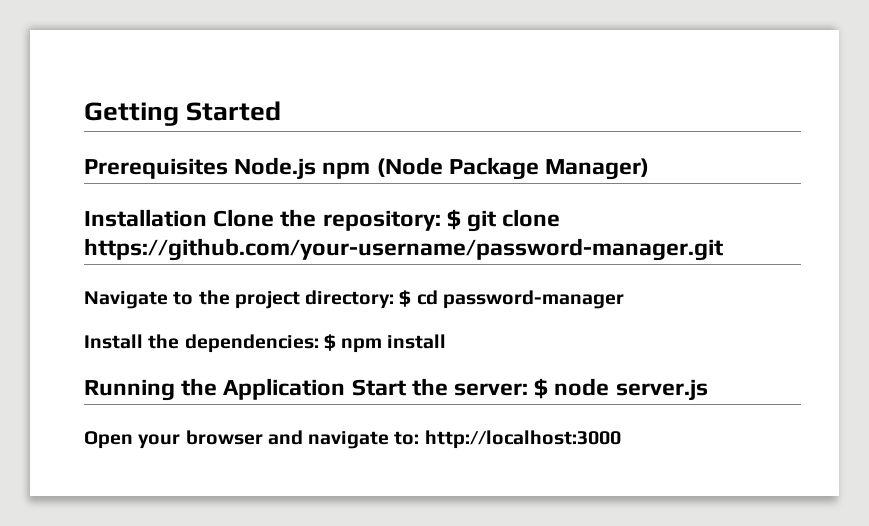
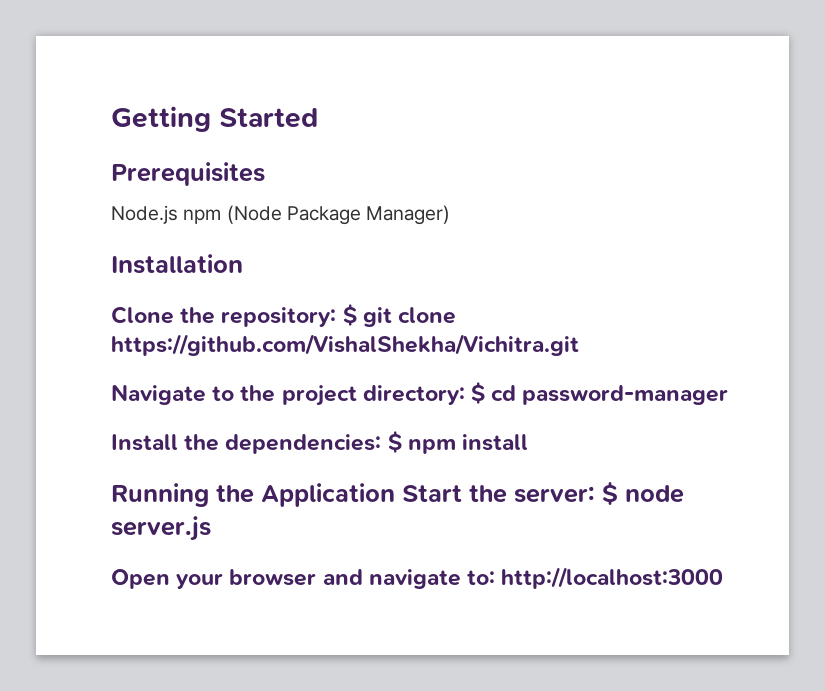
(228, 168) none -> (265, 174) //
(207, 218) none -> (243, 264) //
[84,238,723,261] https://github.com/your-username/password-manager.git -> [111,334,579,356] https://github.com/VishalShekha/Vichitra.git

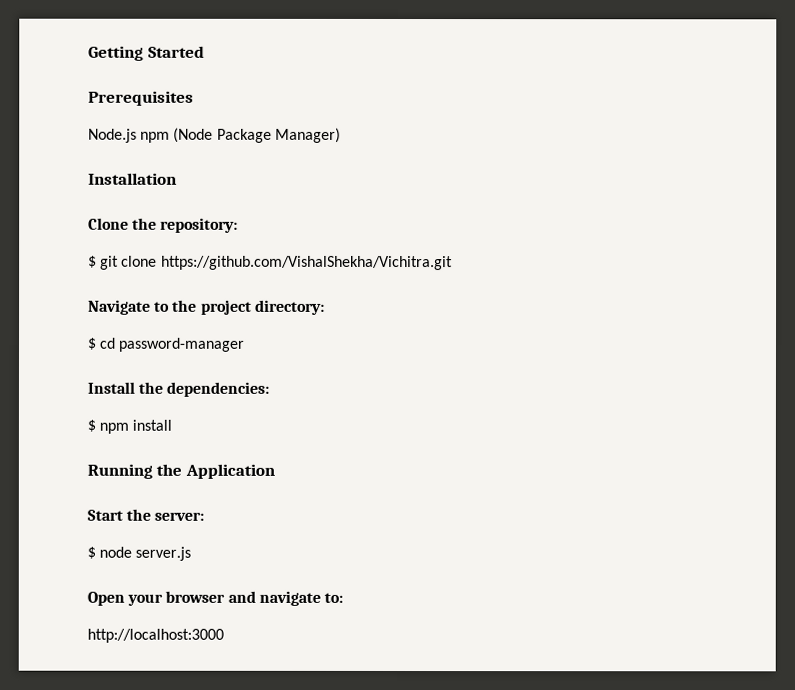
(337, 317) none -> (239, 225) //
(465, 395) none -> (325, 307) //
(382, 444) none -> (270, 389) //
(395, 495) none -> (275, 471) //
(595, 494) none -> (205, 516) //
(496, 577) none -> (343, 597) //

